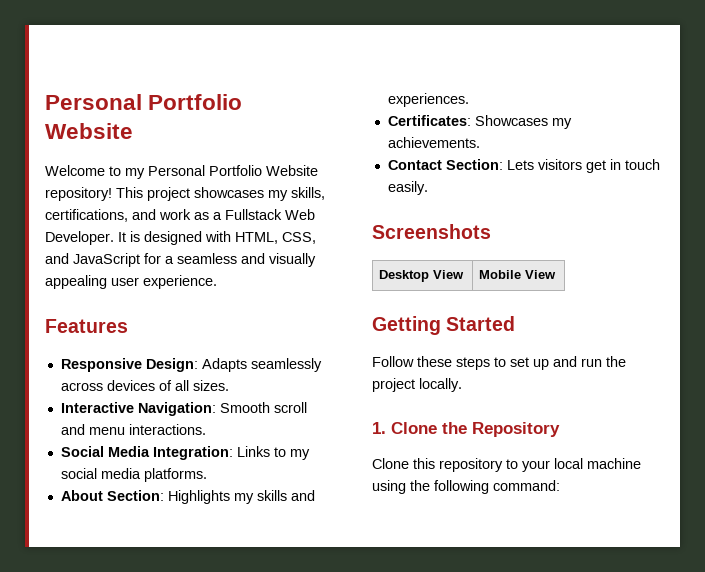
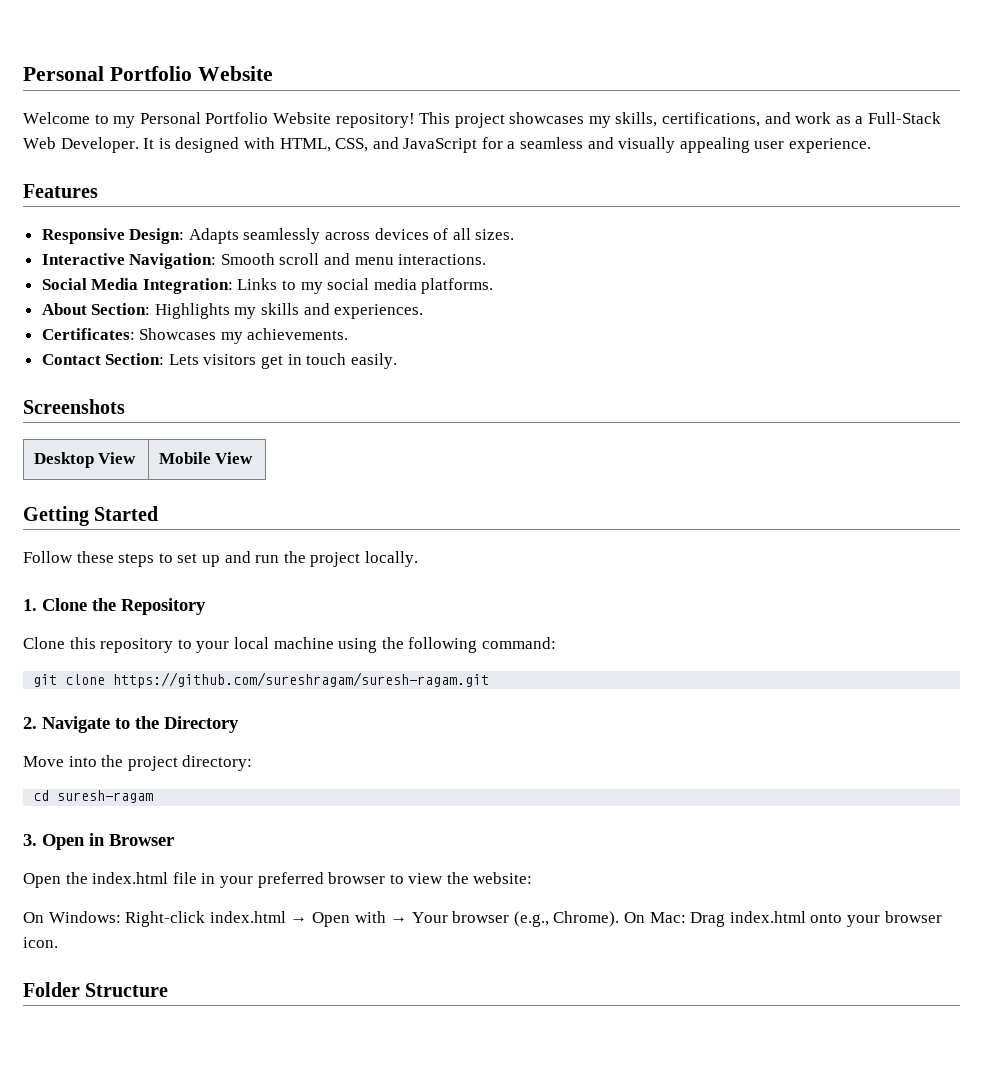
[225,209,282,220] Fullstack -> [868,112,942,124] Full-Stack
(560, 485) none -> [33,672,490,688] [23,716,239,733] [23,755,253,771] [33,790,154,803] [23,833,174,850] [23,872,533,888] [23,911,942,927] [23,937,58,948] [23,982,169,997] // git clone https://github.com/sureshragam/suresh-ragam.git // 2. Navigate to the Directory // Move into the project directory: // cd suresh-ragam // 3. Open in Browser // Open the index.html file in your preferred browser to view the website: // On Windows: Right-click index.html → Open with → Your browser (e.g., Chrome). On Mac: Drag index.html onto your browser icon. // Folder Structure

